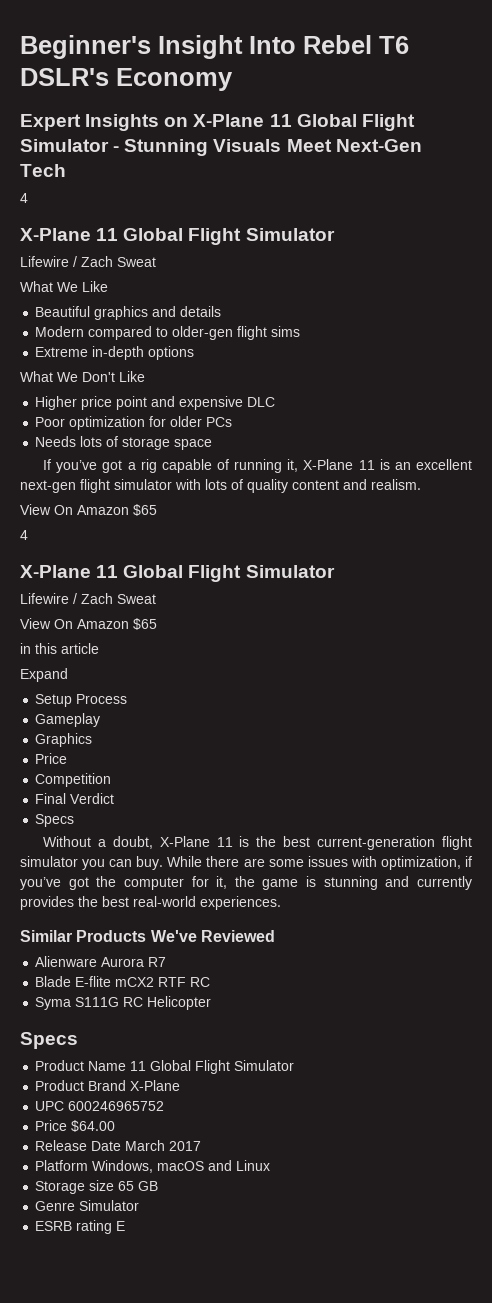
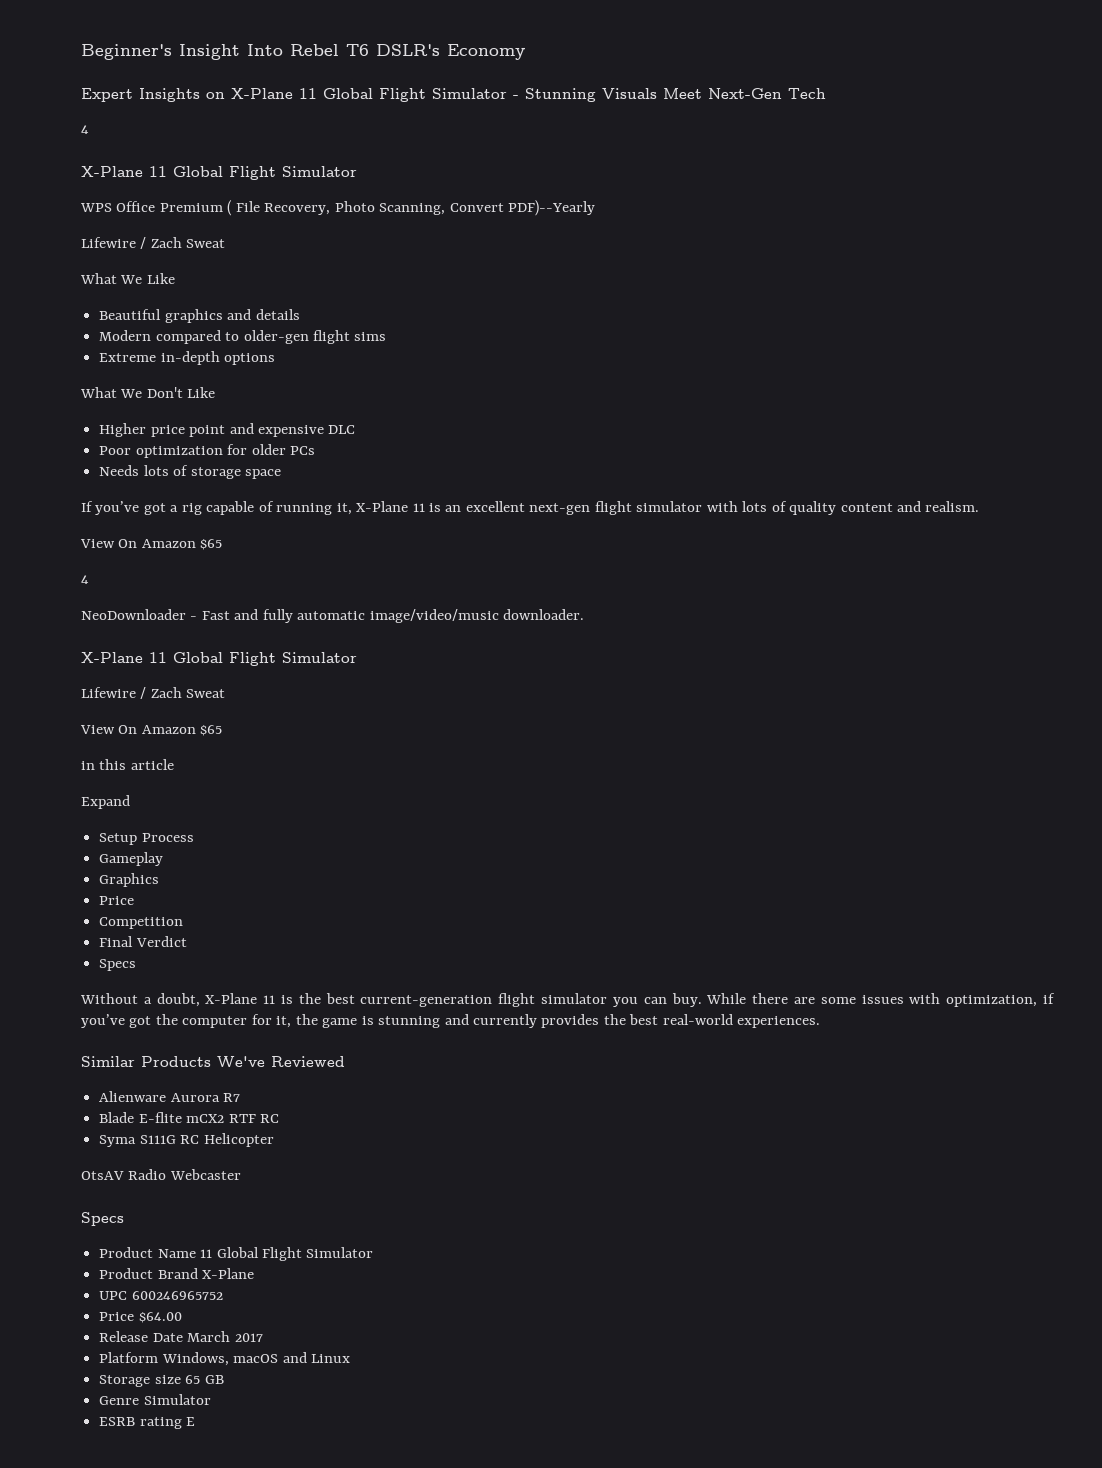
(335, 234) none -> [80,200,596,216] // WPS Office Premium ( File Recovery, Photo Scanning, Convert PDF)--Yearly
(28, 535) none -> [81,609,585,623] // NeoDownloader - Fast and fully automatic image/video/music downloader.
(212, 1003) none -> [81,1169,241,1180] // OtsAV Radio Webcaster

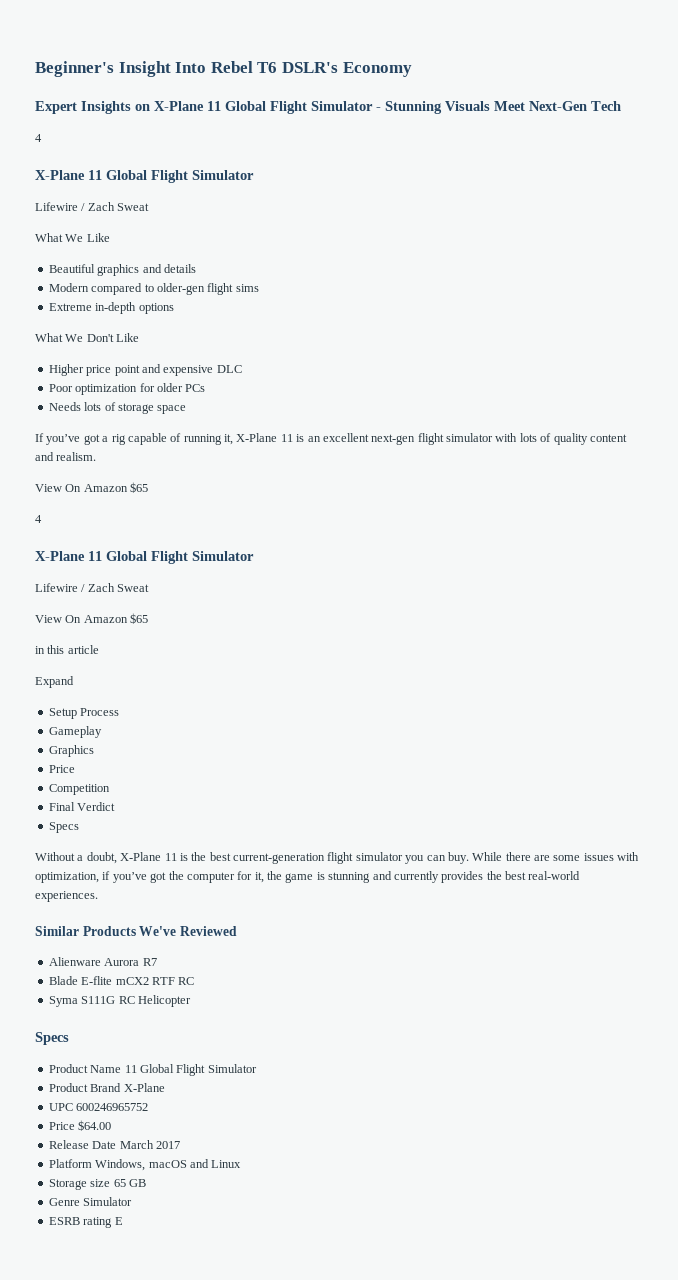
[80,200,596,216] // WPS Office Premium ( File Recovery, Photo Scanning, Convert PDF)--Yearly -> (254, 175) none
[81,609,585,623] // NeoDownloader - Fast and fully automatic image/video/music downloader. -> (42, 519) none
[81,1169,241,1180] // OtsAV Radio Webcaster -> (191, 1001) none

